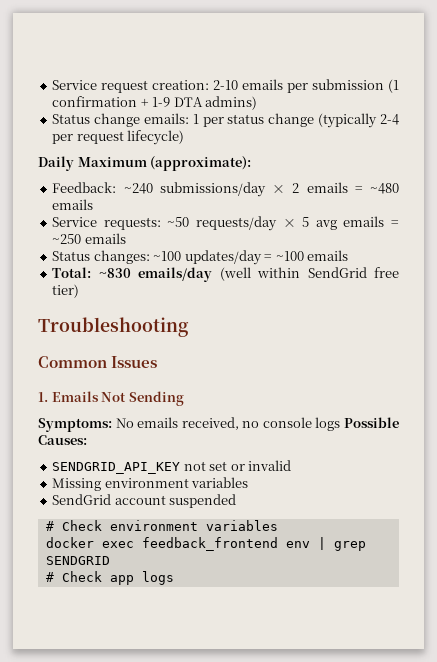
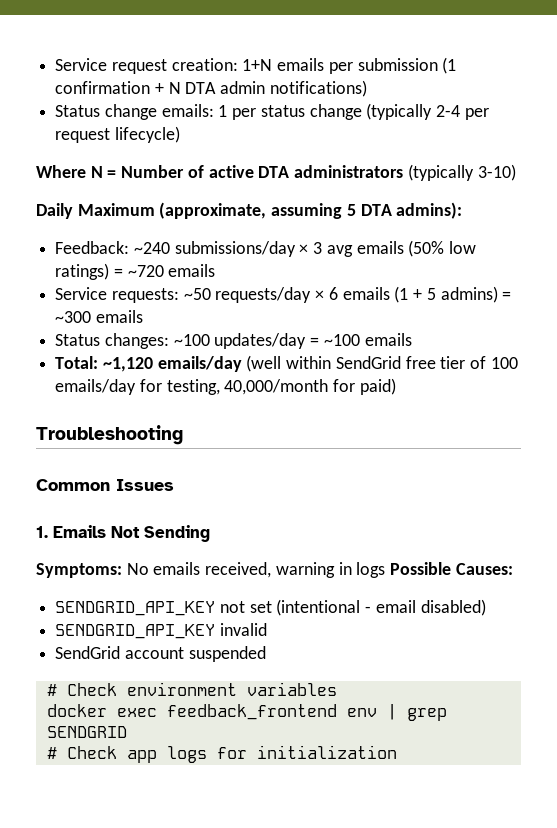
[213,80,239,90] 2-10 -> [242,59,273,71] 1+N
[152,96,258,110] 1-9 DTA admins) -> [168,80,367,97] N DTA admin notifications)
[38,156,252,171] [52,182,399,197] Daily Maximum (approximate): // Feedback: ~240 submissions/day × 2 emails = ~480 -> [36,164,516,181] [36,202,463,219] [55,240,477,257] [55,263,164,280] Where N = Number of active DTA administrators (typically 3-10) // Daily Maximum (approximate, assuming 5 DTA admins): // Feedback: ~240 submissions/day × 3 avg emails (50% low ratings) = ~720
[302,216,399,230] [52,234,82,244] 5 avg emails = ~250 -> [328,286,512,303] [55,311,92,323] 6 emails (1 + 5 admins) = ~300
[98,268,131,278] ~830 -> [102,357,153,372] ~1,120
[52,284,80,298] tier) -> [440,356,518,369] [55,378,396,395] tier of 100 emails/day for testing, 40,000/month for paid)
[242,417,312,428] no console -> [275,562,352,578] warning in
[230,460,292,471] [52,477,249,491] or invalid // Missing environment variables -> [276,599,486,616] [55,623,267,639] (intentional - email disabled) // SENDGRID_API_KEY invalid
(174, 578) none -> [216,745,397,759] for initialization

